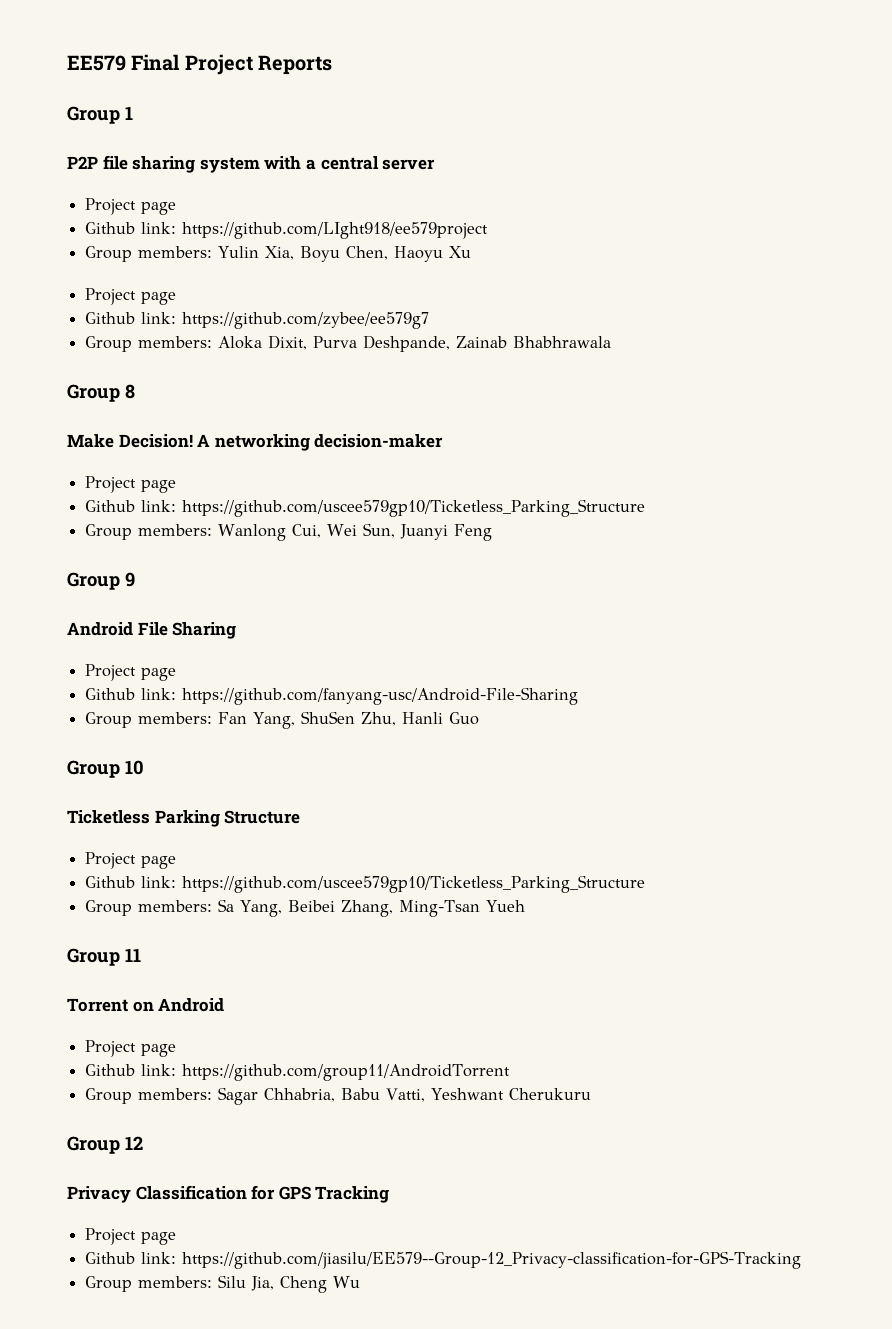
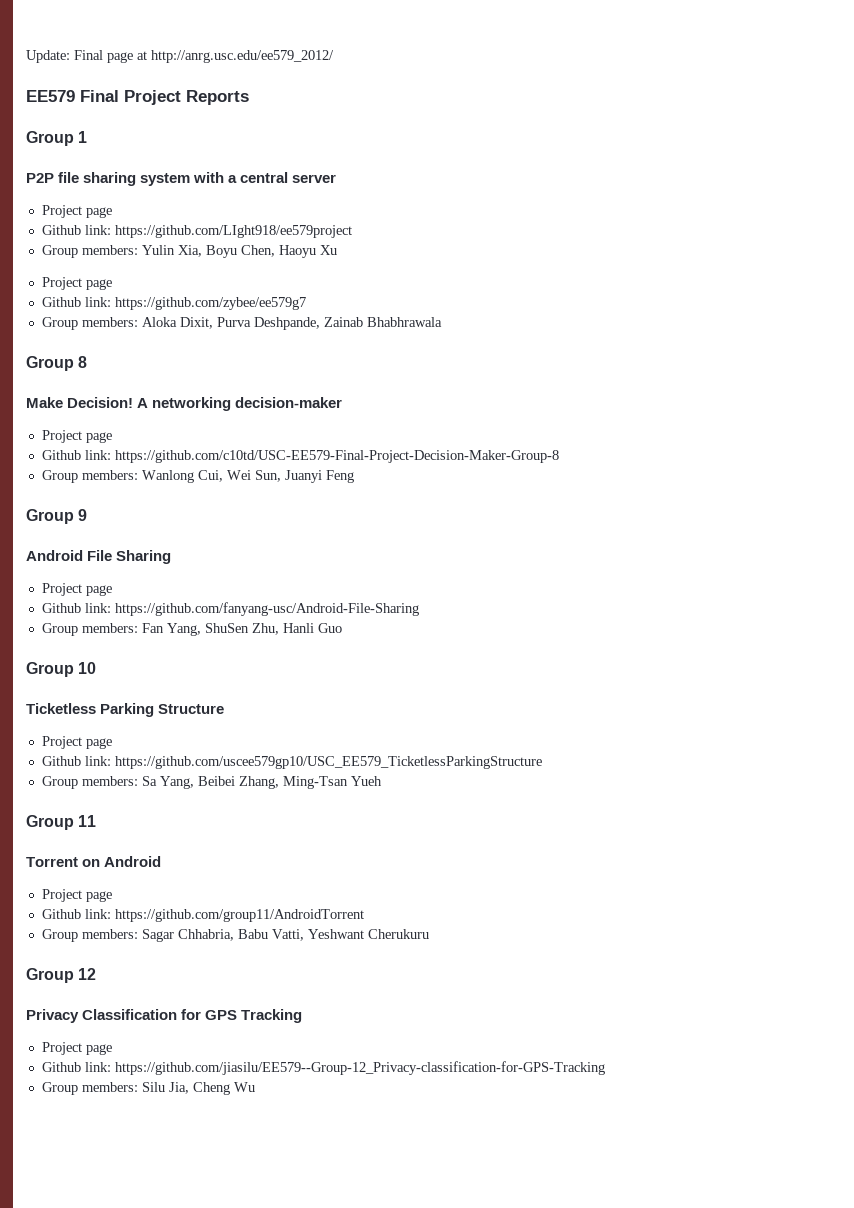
(67, 63) none -> [26,50,334,63] Update: Final page at http://anrg.usc.edu/ee579_2012/ //
[182,499,646,517] https://github.com/uscee579gp10/Ticketless_Parking_Structure -> [114,450,559,463] https://github.com/c10td/USC-EE579-Final-Project-Decision-Maker-Group-8
[182,875,646,893] https://github.com/uscee579gp10/Ticketless_Parking_Structure -> [114,756,542,769] https://github.com/uscee579gp10/USC_EE579_TicketlessParkingStructure

